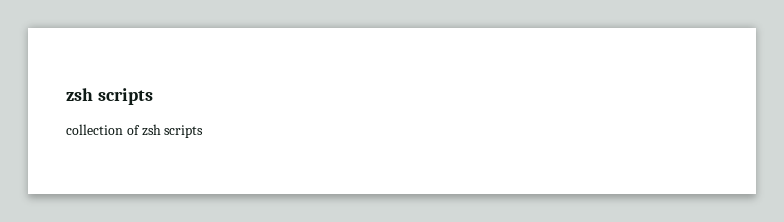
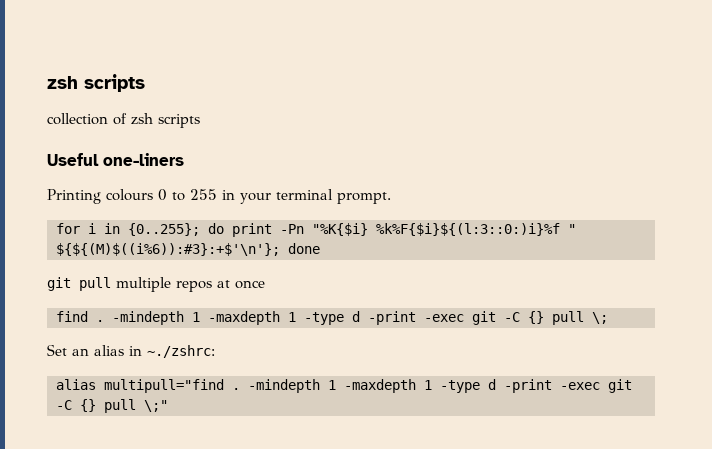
(204, 131) none -> [47,153,184,166] [47,189,391,204] [56,223,576,237] [56,243,320,256] [47,277,265,292] [56,311,608,325] [47,344,215,358] [56,379,632,393] [56,399,168,413] // Useful one-liners // Printing colours 0 to 255 in your terminal prompt. // for i in {0..255}; do print -Pn "%K{$i} %k%F{$i}${(l:3::0:)i}%f " ${${(M)$((i%6)):#3}:+$'\n'}; done // git pull multiple repos at once // find . -mindepth 1 -maxdepth 1 -type d -print -exec git -C {} pull \; // Set an alias in ~./zshrc: // alias multipull="find . -mindepth 1 -maxdepth 1 -type d -print -exec git -C {} pull \;"

